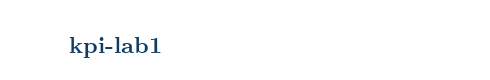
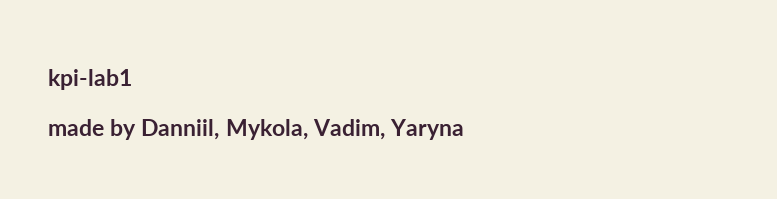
(162, 47) none -> [48,119,465,140] // made by Danniil, Mykola, Vadim, Yaryna

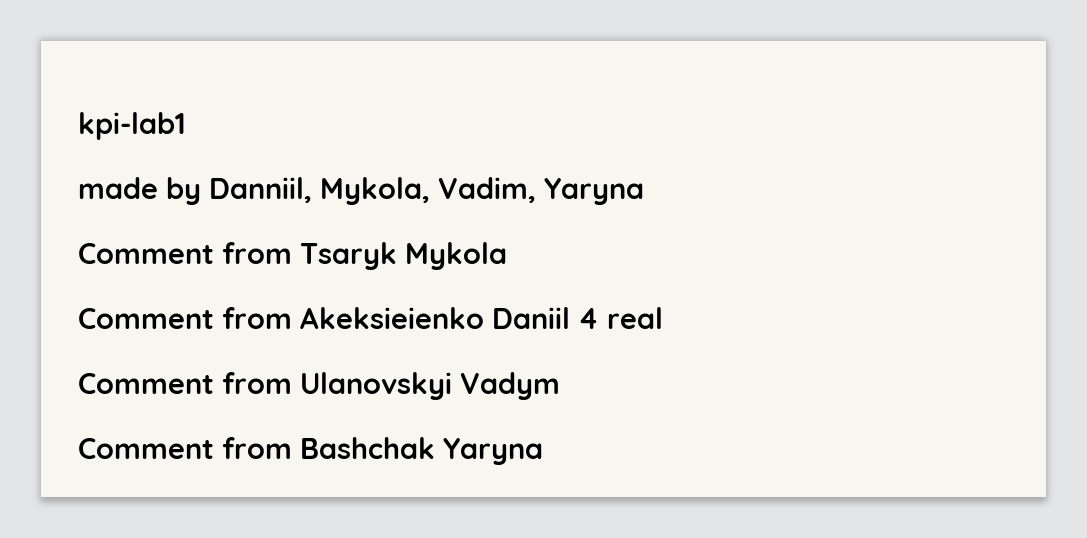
(465, 129) none -> [78,242,507,270] [78,307,663,329] [78,372,560,400] [78,437,543,465] // Comment from Tsaryk Mykola // Comment from Akeksieienko Daniil 4 real // Comment from Ulanovskyi Vadym // Comment from Bashchak Yaryna

